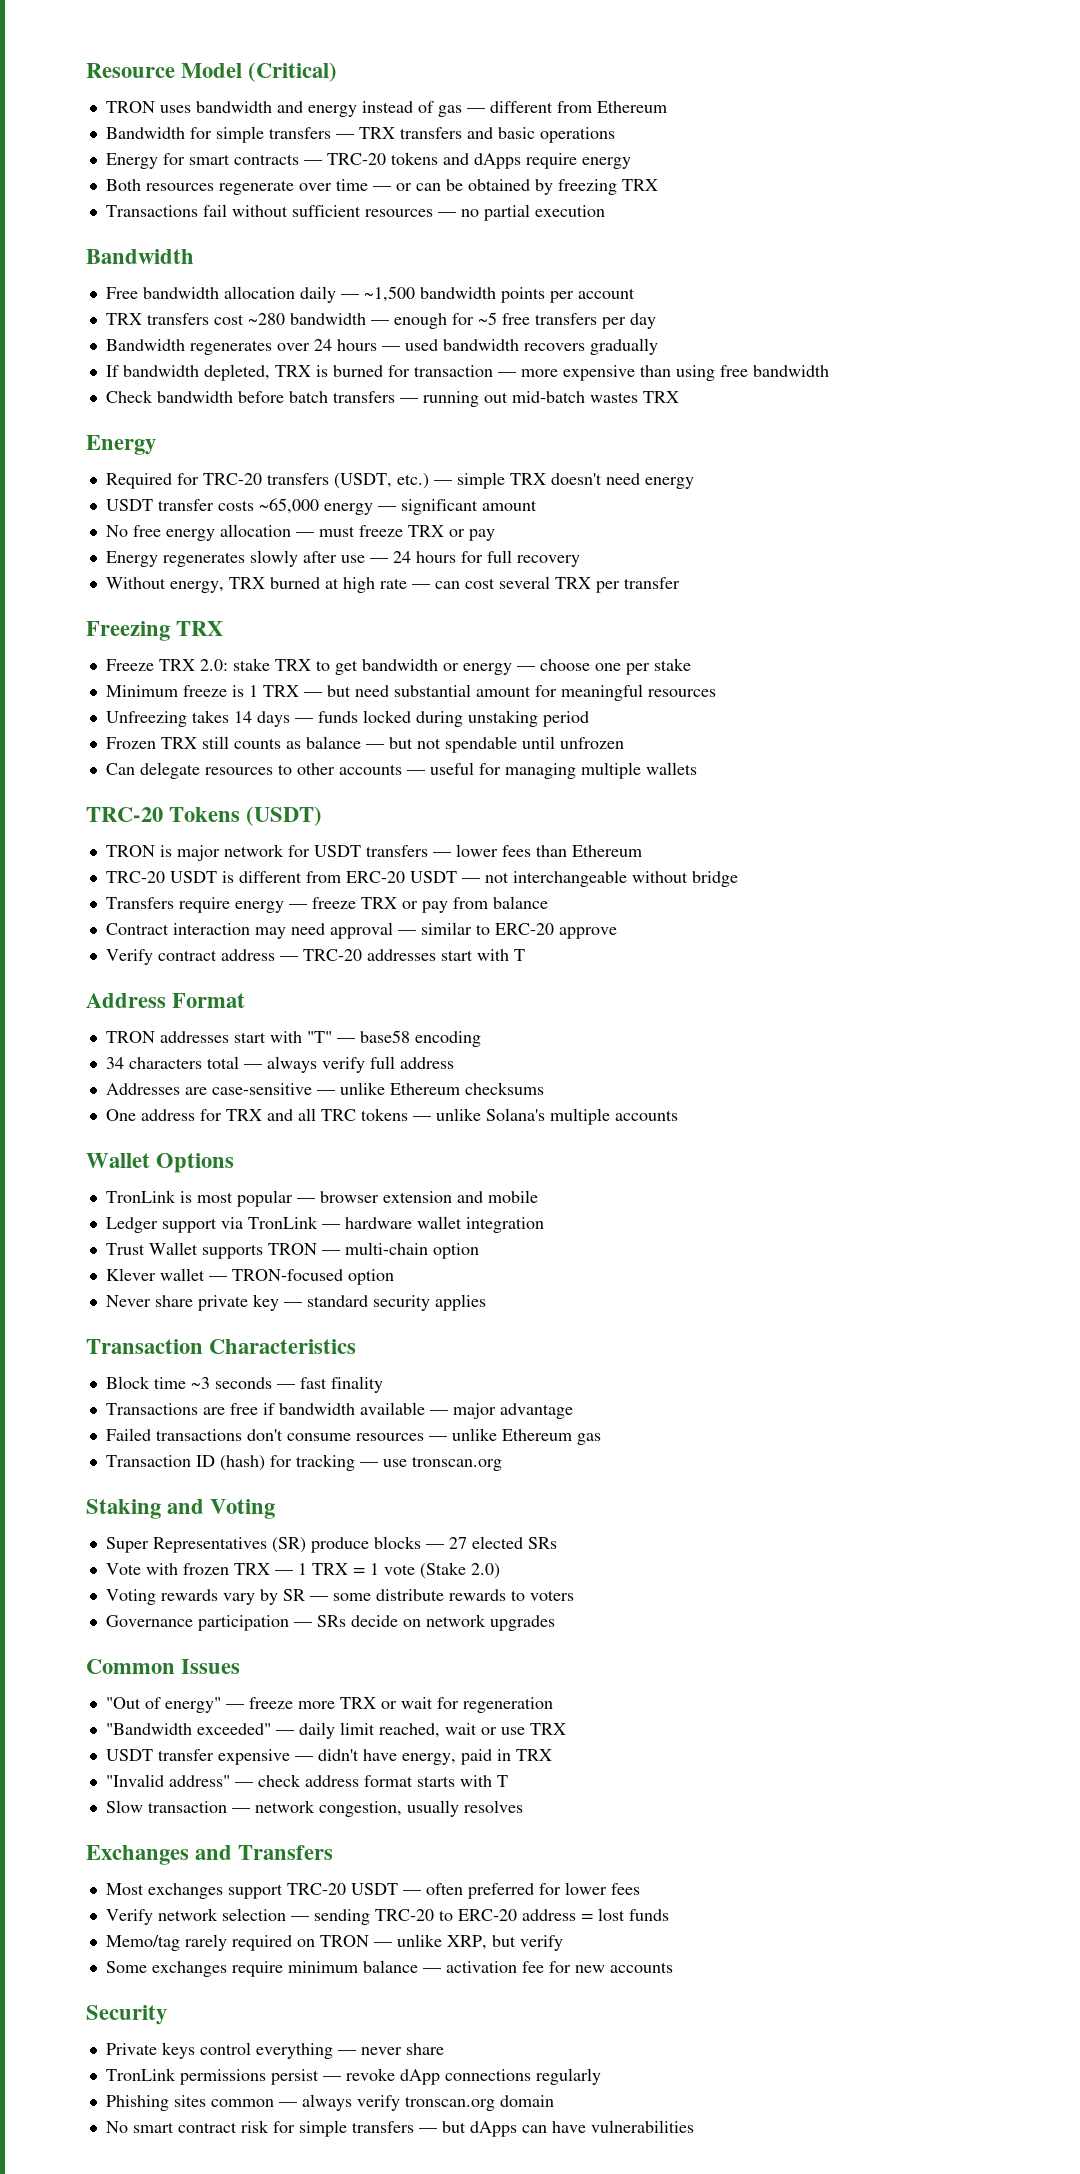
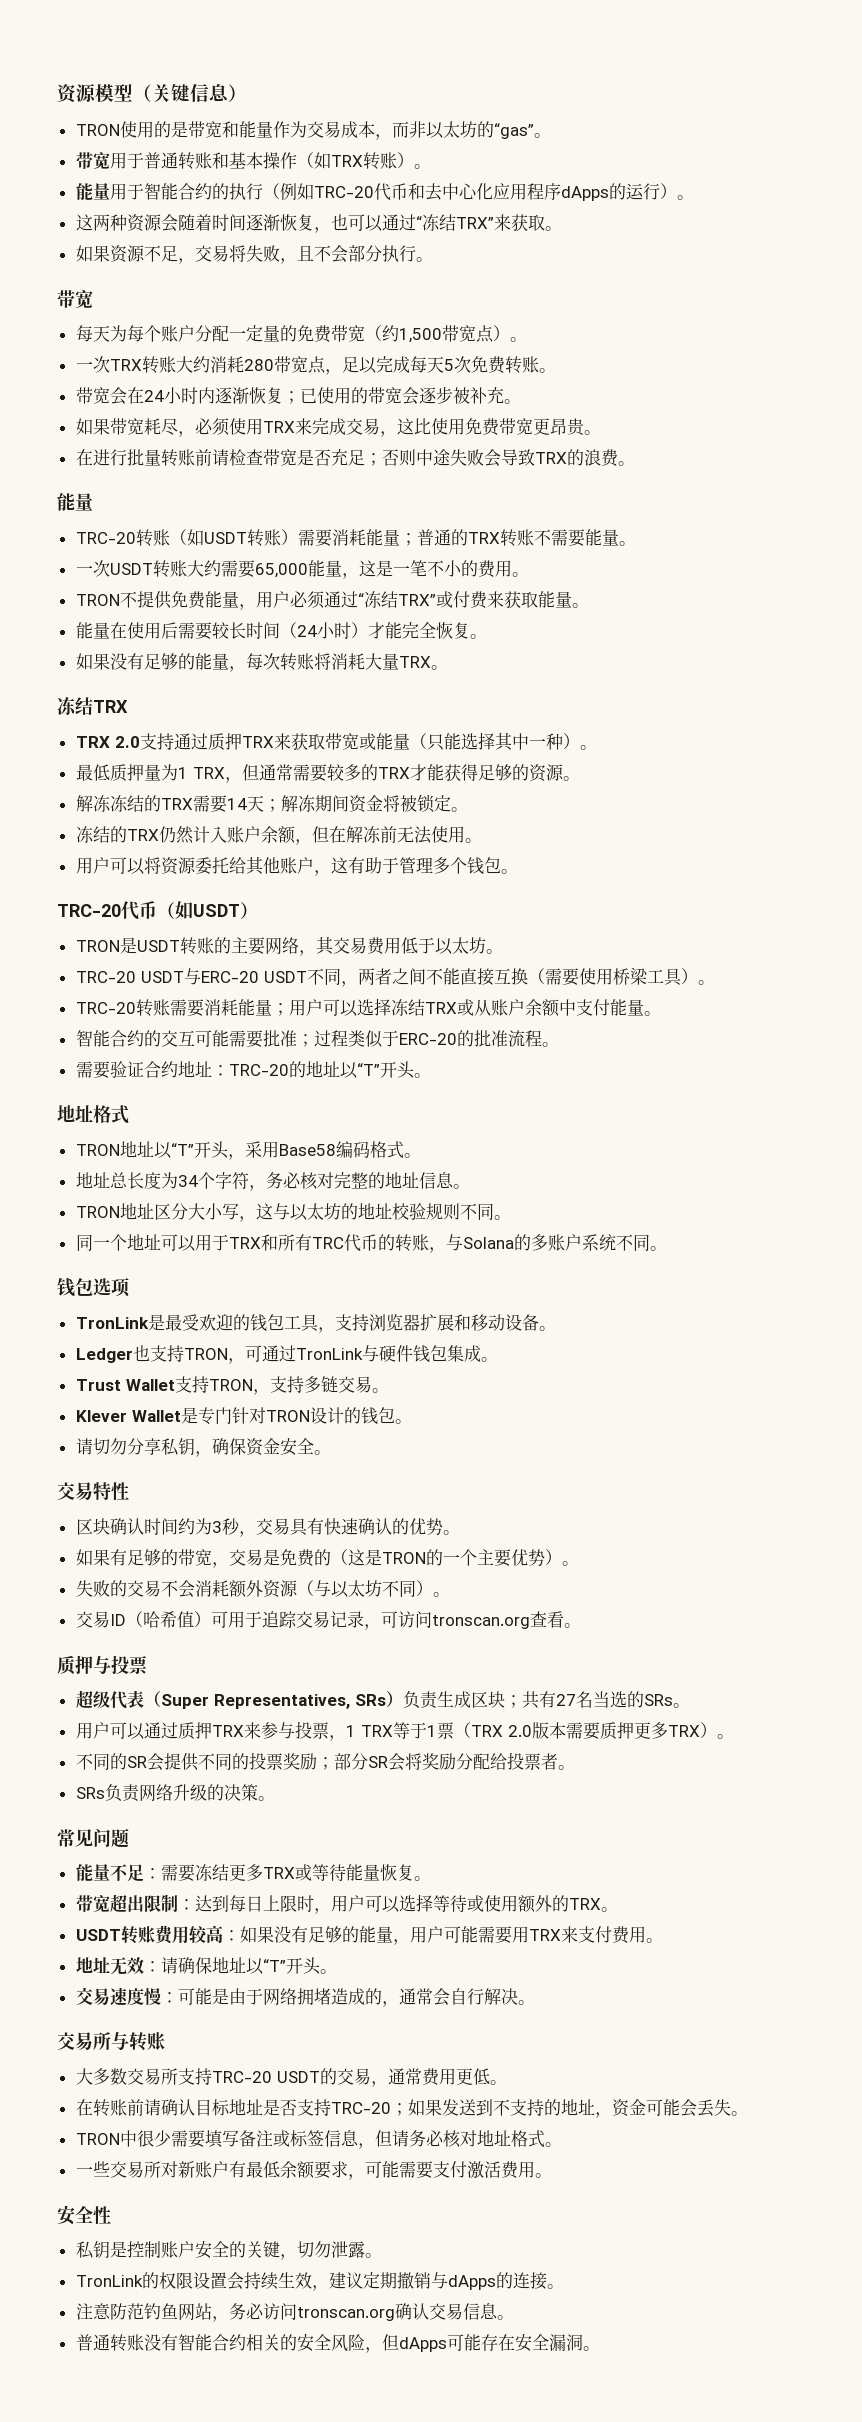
[86,62,338,82] [105,101,667,117] [105,126,615,143] [105,152,631,169] [105,179,658,195] [105,204,605,221] [86,249,194,264] [105,286,635,303] [105,312,656,329] [105,338,658,355] [105,364,829,381] [105,390,679,407] [86,435,156,455] [105,472,694,489] [105,498,537,515] [105,524,495,541] [105,550,580,567] [105,576,680,593] [86,621,224,641] [105,658,691,675] [105,684,716,701] [105,710,589,727] [105,736,624,753] [105,762,697,779] [86,806,323,826] [105,844,642,861] [105,870,738,887] [105,896,548,913] [105,922,617,939] [105,949,525,965] [86,993,246,1008] [105,1030,481,1047] [105,1056,454,1073] [105,1082,544,1095] [105,1108,678,1125] [86,1153,235,1173] [105,1190,538,1207] [105,1216,544,1233] [105,1242,479,1259] [105,1268,394,1285] [105,1294,486,1311] [86,1339,357,1354] [105,1376,383,1393] [105,1402,573,1419] [105,1428,601,1445] [105,1454,502,1471] [86,1499,276,1519] [105,1536,557,1553] [105,1562,500,1579] [105,1589,574,1605] [105,1614,555,1631] [86,1659,241,1674] [105,1697,553,1713] [105,1722,566,1739] [105,1749,552,1765] [105,1774,508,1787] [105,1800,523,1817] [86,1845,334,1865] [105,1882,640,1899] [105,1908,669,1925] [105,1934,563,1951] [105,1960,673,1977] [86,2005,167,2025] [105,2042,444,2059] [105,2068,601,2085] [105,2094,554,2111] [105,2120,694,2137] Resource Model (Critical) // TRON uses bandwidth and energy instead of gas — different from Ethereum // Bandwidth for simple transfers — TRX transfers and basic operations // Energy for smart contracts — TRC-20 tokens and dApps require energy // Both resources regenerate over time — or can be obtained by freezing TRX // Transactions fail without sufficient resources — no partial execution // Bandwidth // Free bandwidth allocation daily — ~1,500 bandwidth points per account // TRX transfers cost ~280 bandwidth — enough for ~5 free transfers per day // Bandwidth regenerates over 24 hours — used bandwidth recovers gradually // If bandwidth depleted, TRX is burned for transaction — more expensive than using free bandwidth // Check bandwidth before batch transfers — running out mid-batch wastes TRX // Energy // Required for TRC-20 transfers (USDT, etc.) — simple TRX doesn't need energy // USDT transfer costs ~65,000 energy — significant amount // No free energy allocation — must freeze TRX or pay // Energy regenerates slowly after use — 24 hours for full recovery // Without energy, TRX burned at high rate — can cost several TRX per transfer // Freezing TRX // Freeze TRX 2.0: stake TRX to get bandwidth or energy — choose one per stake // Minimum freeze is 1 TRX — but need substantial amount for meaningful resources // Unfreezing takes 14 days — funds locked during unstaking period // Frozen TRX still counts as balance — but not spendable until unfrozen // Can delegate resources to other accounts — useful for managing multiple wallets // TRC-20 Tokens (USDT) // TRON is major network for USDT transfers — lower fees than Ethereum // TRC-20 USDT is different from ERC-20 USDT — not interchangeable without bridge // Transfers require energy — freeze TRX or pay from balance // Contract interaction may need approval — similar to ERC-20 approve // Verify contract address — TRC-20 addresses start with T // Address Format // TRON addresses start with "T" — base58 encoding // 34 characters total — always verify full address // Addresses are case-sensitive — unlike Ethereum checksums // One address for TRX and all TRC tokens — unlike Solana's multiple accounts // Wallet Options // TronLink is most popular — browser extension and mobile // Ledger support via TronLink — hardware wallet integration // Trust Wallet supports TRON — multi-chain option // Klever wallet — TRON-focused option // Never share private key — standard security applies // Transaction Characteristics // Block time ~3 seconds — fast finality // Transactions are free if bandwidth available — major advantage // Failed transactions don't consume resources — unlike Ethereum gas // Transaction ID (hash) for tracking — use tronscan.org // Staking and Voting // Super Representatives (SR) produce blocks — 27 elected SRs // Vote with frozen TRX — 1 TRX = 1 vote (Stake 2.0) // Voting rewards vary by SR — some distribute rewards to voters // Governance participation — SRs decide on network upgrades // Common Issues // "Out of energy" — freeze more TRX or wait for regeneration // "Bandwidth exceeded" — daily limit reached, wait or use TRX // USDT transfer expensive — didn't have energy, paid in TRX // "Invalid address" — check address format starts with T // Slow transaction — network congestion, usually resolves // Exchanges and Transfers // Most exchanges support TRC-20 USDT — often preferred for lower fees // Verify network selection — sending TRC-20 to ERC-20 address = lost funds // Memo/tag rarely required on TRON — unlike XRP, but verify // Some exchanges require minimum balance — activation fee for new accounts // Security // Private keys control everything — never share // TronLink permissions persist — revoke dApp connections regularly // Phishing sites common — always verify tronscan.org domain // No smart contract risk for simple transfers — but dApps can have vulnerabilities -> [57,84,247,103] [75,121,551,140] [74,152,431,170] [75,183,694,201] [75,214,562,233] [75,245,433,264] [56,289,93,309] [75,325,527,343] [75,356,556,375] [75,386,521,405] [75,418,601,437] [75,448,635,467] [57,493,93,511] [75,529,636,547] [75,560,529,579] [75,591,589,610] [75,622,487,640] [75,653,448,672] [57,697,128,716] [75,732,597,751] [75,764,580,783] [75,794,468,813] [75,826,482,845] [75,856,518,876] [57,901,258,920] [75,936,503,956] [75,967,715,987] [75,998,661,1017] [75,1030,559,1048] [75,1061,431,1079] [57,1105,129,1124] [75,1141,421,1160] [75,1172,470,1191] [75,1203,511,1222] [75,1234,667,1253] [57,1278,130,1297] [75,1314,556,1333] [75,1345,498,1364] [75,1376,389,1395] [75,1407,412,1425] [75,1438,331,1457] [57,1482,129,1501] [75,1518,460,1537] [75,1549,579,1568] [75,1580,450,1598] [75,1611,581,1630] [57,1655,147,1675] [75,1690,690,1709] [75,1721,734,1741] [75,1752,575,1771] [75,1784,275,1802] [57,1828,129,1848] [75,1864,431,1882] [74,1894,618,1914] [75,1925,663,1945] [75,1957,337,1975] [75,1987,535,2007] [57,2032,165,2051] [75,2068,507,2087] [75,2099,748,2118] [75,2130,562,2149] [75,2161,552,2180] [57,2205,111,2225] [75,2241,382,2260] [75,2272,564,2291] [75,2303,514,2322] [75,2334,600,2353] 资源模型（关键信息） // TRON使用的是带宽和能量作为交易成本，而非以太坊的“gas”。 // 带宽用于普通转账和基本操作（如TRX转账）。 // 能量用于智能合约的执行（例如TRC-20代币和去中心化应用程序dApps的运行）。 // 这两种资源会随着时间逐渐恢复，也可以通过“冻结TRX”来获取。 // 如果资源不足，交易将失败，且不会部分执行。 // 带宽 // 每天为每个账户分配一定量的免费带宽（约1,500带宽点）。 // 一次TRX转账大约消耗280带宽点，足以完成每天5次免费转账。 // 带宽会在24小时内逐渐恢复；已使用的带宽会逐步被补充。 // 如果带宽耗尽，必须使用TRX来完成交易，这比使用免费带宽更昂贵。 // 在进行批量转账前请检查带宽是否充足；否则中途失败会导致TRX的浪费。 // 能量 // TRC-20转账（如USDT转账）需要消耗能量；普通的TRX转账不需要能量。 // 一次USDT转账大约需要65,000能量，这是一笔不小的费用。 // TRON不提供免费能量，用户必须通过“冻结TRX”或付费来获取能量。 // 能量在使用后需要较长时间（24小时）才能完全恢复。 // 如果没有足够的能量，每次转账将消耗大量TRX。 // 冻结TRX // TRX 2.0支持通过质押TRX来获取带宽或能量（只能选择其中一种）。 // 最低质押量为1 TRX，但通常需要较多的TRX才能获得足够的资源。 // 解冻冻结的TRX需要14天；解冻期间资金将被锁定。 // 冻结的TRX仍然计入账户余额，但在解冻前无法使用。 // 用户可以将资源委托给其他账户，这有助于管理多个钱包。 // TRC-20代币（如USDT） // TRON是USDT转账的主要网络，其交易费用低于以太坊。 // TRC-20 USDT与ERC-20 USDT不同，两者之间不能直接互换（需要使用桥梁工具）。 // TRC-20转账需要消耗能量；用户可以选择冻结TRX或从账户余额中支付能量。 // 智能合约的交互可能需要批准；过程类似于ERC-20的批准流程。 // 需要验证合约地址：TRC-20的地址以“T”开头。 // 地址格式 // TRON地址以“T”开头，采用Base58编码格式。 // 地址总长度为34个字符，务必核对完整的地址信息。 // TRON地址区分大小写，这与以太坊的地址校验规则不同。 // 同一个地址可以用于TRX和所有TRC代币的转账，与Solana的多账户系统不同。 // 钱包选项 // TronLink是最受欢迎的钱包工具，支持浏览器扩展和移动设备。 // Ledger也支持TRON，可通过TronLink与硬件钱包集成。 // Trust Wallet支持TRON，支持多链交易。 // Klever Wallet是专门针对TRON设计的钱包。 // 请切勿分享私钥，确保资金安全。 // 交易特性 // 区块确认时间约为3秒，交易具有快速确认的优势。 // 如果有足够的带宽，交易是免费的（这是TRON的一个主要优势）。 // 失败的交易不会消耗额外资源（与以太坊不同）。 // 交易ID（哈希值）可用于追踪交易记录，可访问tronscan.org查看。 // 质押与投票 // 超级代表（Super Representatives, SRs）负责生成区块；共有27名当选的SRs。 // 用户可以通过质押TRX来参与投票，1 TRX等于1票（TRX 2.0版本需要质押更多TRX）。 // 不同的SR会提供不同的投票奖励；部分SR会将奖励分配给投票者。 // SRs负责网络升级的决策。 // 常见问题 // 能量不足：需要冻结更多TRX或等待能量恢复。 // 带宽超出限制：达到每日上限时，用户可以选择等待或使用额外的TRX。 // USDT转账费用较高：如果没有足够的能量，用户可能需要用TRX来支付费用。 // 地址无效：请确保地址以“T”开头。 // 交易速度慢：可能是由于网络拥堵造成的，通常会自行解决。 // 交易所与转账 // 大多数交易所支持TRC-20 USDT的交易，通常费用更低。 // 在转账前请确认目标地址是否支持TRC-20；如果发送到不支持的地址，资金可能会丢失。 // TRON中很少需要填写备注或标签信息，但请务必核对地址格式。 // 一些交易所对新账户有最低余额要求，可能需要支付激活费用。 // 安全性 // 私钥是控制账户安全的关键，切勿泄露。 // TronLink的权限设置会持续生效，建议定期撤销与dApps的连接。 // 注意防范钓鱼网站，务必访问tronscan.org确认交易信息。 // 普通转账没有智能合约相关的安全风险，但dApps可能存在安全漏洞。

